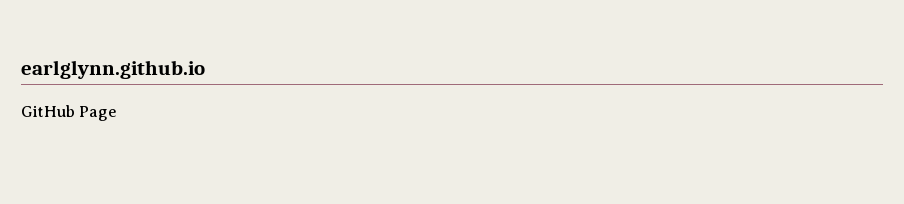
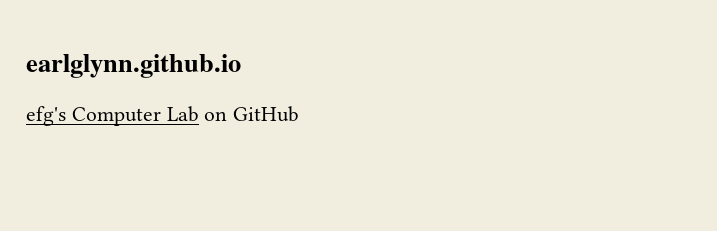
[21,105,118,121] GitHub Page -> [26,106,300,126] efg's Computer Lab on GitHub

